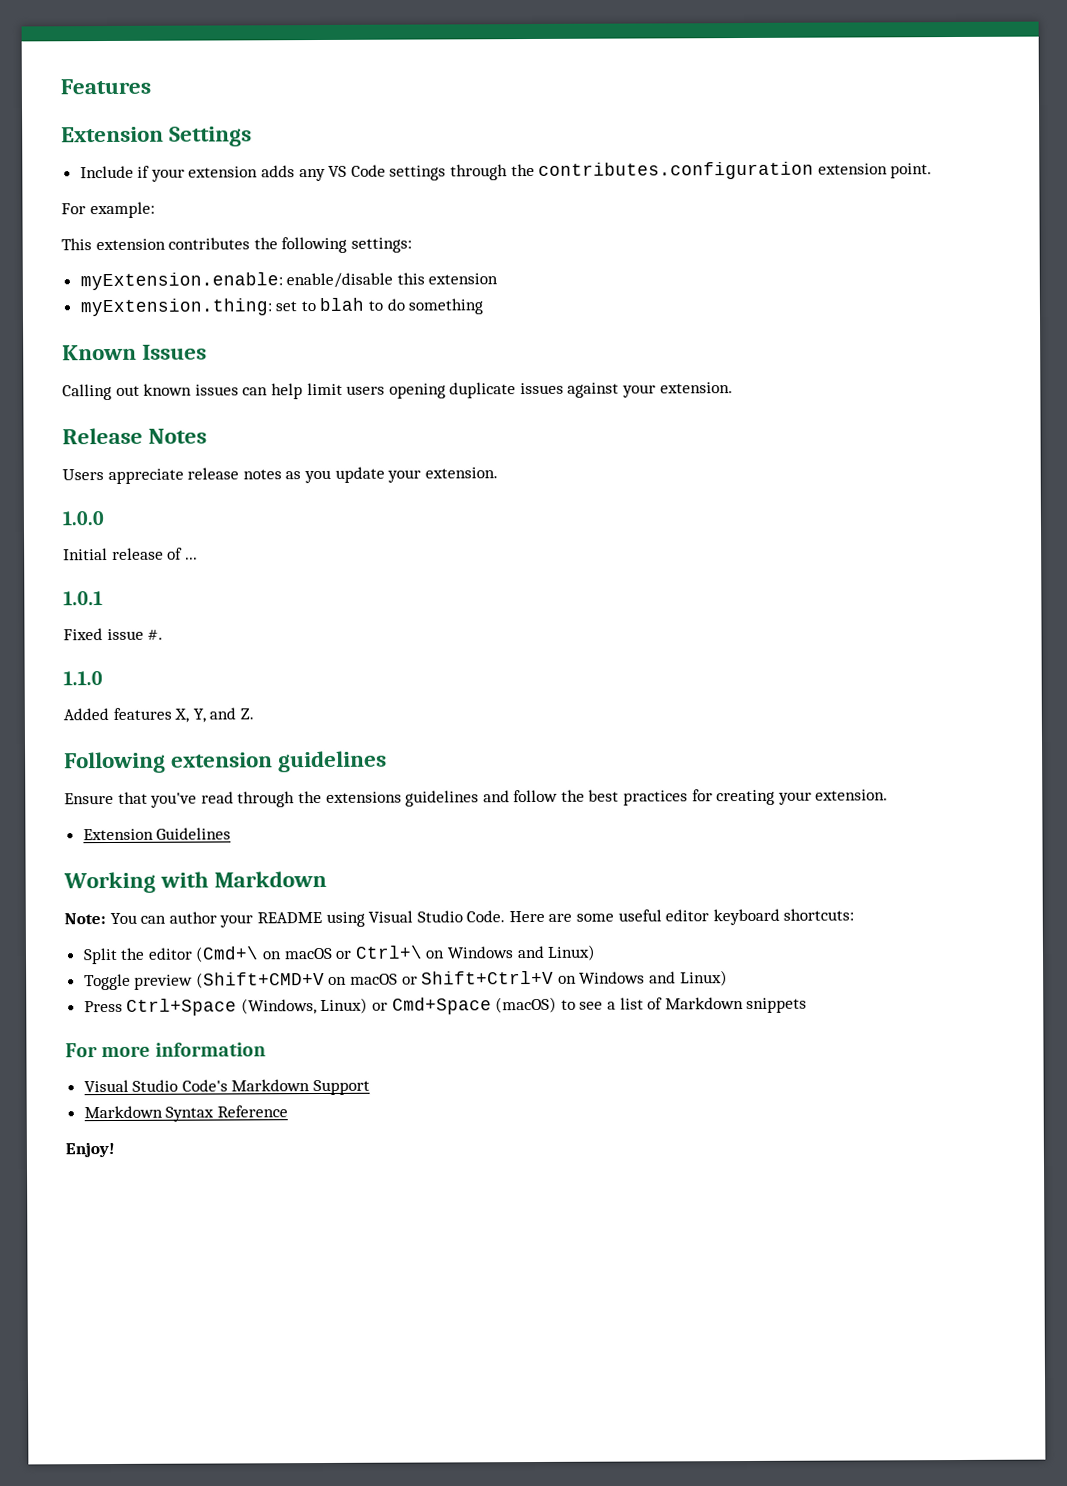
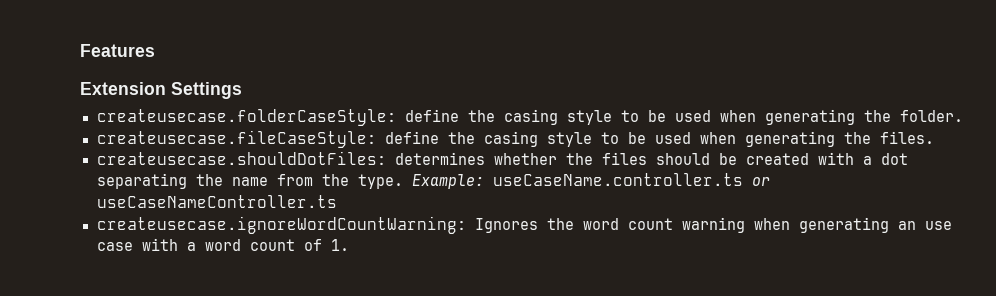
[79,161,933,182] [61,201,155,219] [61,236,412,254] [79,272,499,291] [79,297,484,317] [62,344,208,361] [62,382,733,401] [62,427,208,445] [62,466,498,485] [62,511,104,526] [63,547,198,561] [63,591,103,606] [63,628,164,641] [63,671,103,686] [63,707,254,723] [64,750,388,774] [64,789,889,808] [82,827,232,841] [63,870,328,894] [64,908,855,928] [82,944,597,965] [83,970,728,991] [83,996,808,1016] [65,1042,266,1058] [83,1079,371,1096] [83,1105,288,1122] [65,1141,115,1158] Include if your extension adds any VS Code settings through the contributes.configuration extension point. // For example: // This extension contributes the following settings: // myExtension.enable: enable/disable this extension // myExtension.thing: set to blah to do something // Known Issues // Calling out known issues can help limit users opening duplicate issues against your extension. // Release Notes // Users appreciate release notes as you update your extension. // 1.0.0 // Initial release of ... // 1.0.1 // Fixed issue #. // 1.1.0 // Added features X, Y, and Z. // Following extension guidelines // Ensure that you've read through the extensions guidelines and follow the best practices for creating your extension. // Extension Guidelines // Working with Markdown // Note: You can author your README using Visual Studio Code. Here are some useful editor keyboard shortcuts: // Split the editor (Cmd+\ on macOS or Ctrl+\ on Windows and Linux) // Toggle preview (Shift+CMD+V on macOS or Shift+Ctrl+V on Windows and Linux) // Press Ctrl+Space (Windows, Linux) or Cmd+Space (macOS) to see a list of Markdown snippets // For more information // Visual Studio Code's Markdown Support // Markdown Syntax Reference // Enjoy! -> [96,109,963,126] [96,130,934,148] [96,151,908,165] [96,173,770,189] [96,195,337,208] [96,216,952,234] [96,238,349,251] createusecase.folderCaseStyle: define the casing style to be used when generating the folder. // createusecase.fileCaseStyle: define the casing style to be used when generating the files. // createusecase.shouldDotFiles: determines whether the files should be created with a dot separating the name from the type. Example: useCaseName.controller.ts or useCaseNameController.ts // createusecase.ignoreWordCountWarning: Ignores the word count warning when generating an use case with a word count of 1.

